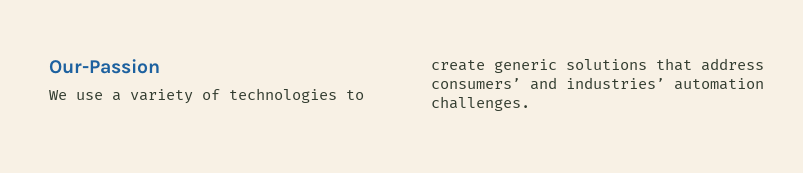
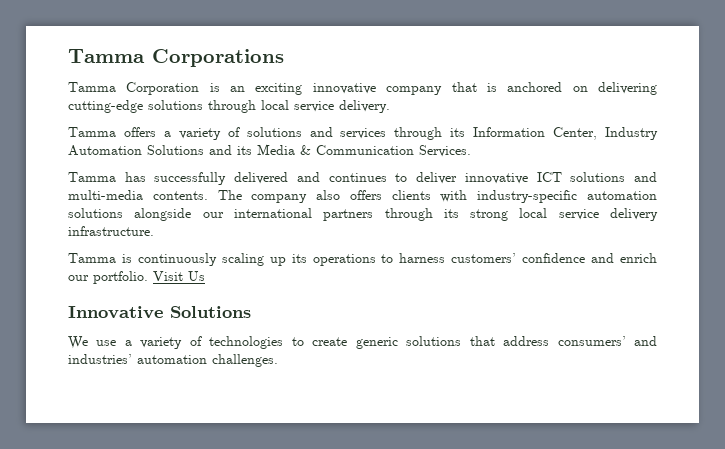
[49,59,160,74] Our-Passion -> [68,49,284,67] [68,82,658,95] [68,100,390,113] [68,127,659,140] [68,144,471,157] [68,172,658,185] [68,190,657,203] [68,208,658,221] [68,226,154,236] [68,253,657,266] [68,271,205,284] [68,306,251,319] Tamma Corporations // Tamma Corporation is an exciting innovative company that is anchored on delivering cutting-edge solutions through local service delivery. // Tamma offers a variety of solutions and services through its Information Center, Industry Automation Solutions and its Media & Communication Services. // Tamma has successfully delivered and continues to deliver innovative ICT solutions and multi-media contents. The company also offers clients with industry-specific automation solutions alongside our international partners through its strong local service delivery infrastructure. // Tamma is continuously scaling up its operations to harness customers’ confidence and enrich our portfolio. Visit Us // Innovative Solutions

